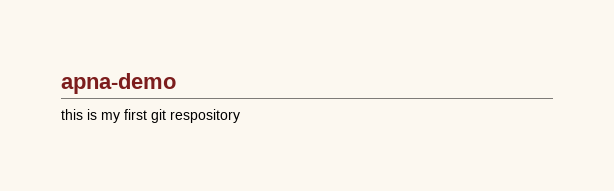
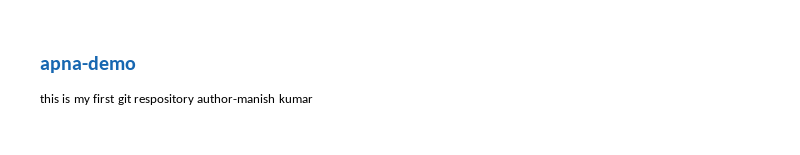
(240, 116) none -> [197,94,313,103] author-manish kumar

